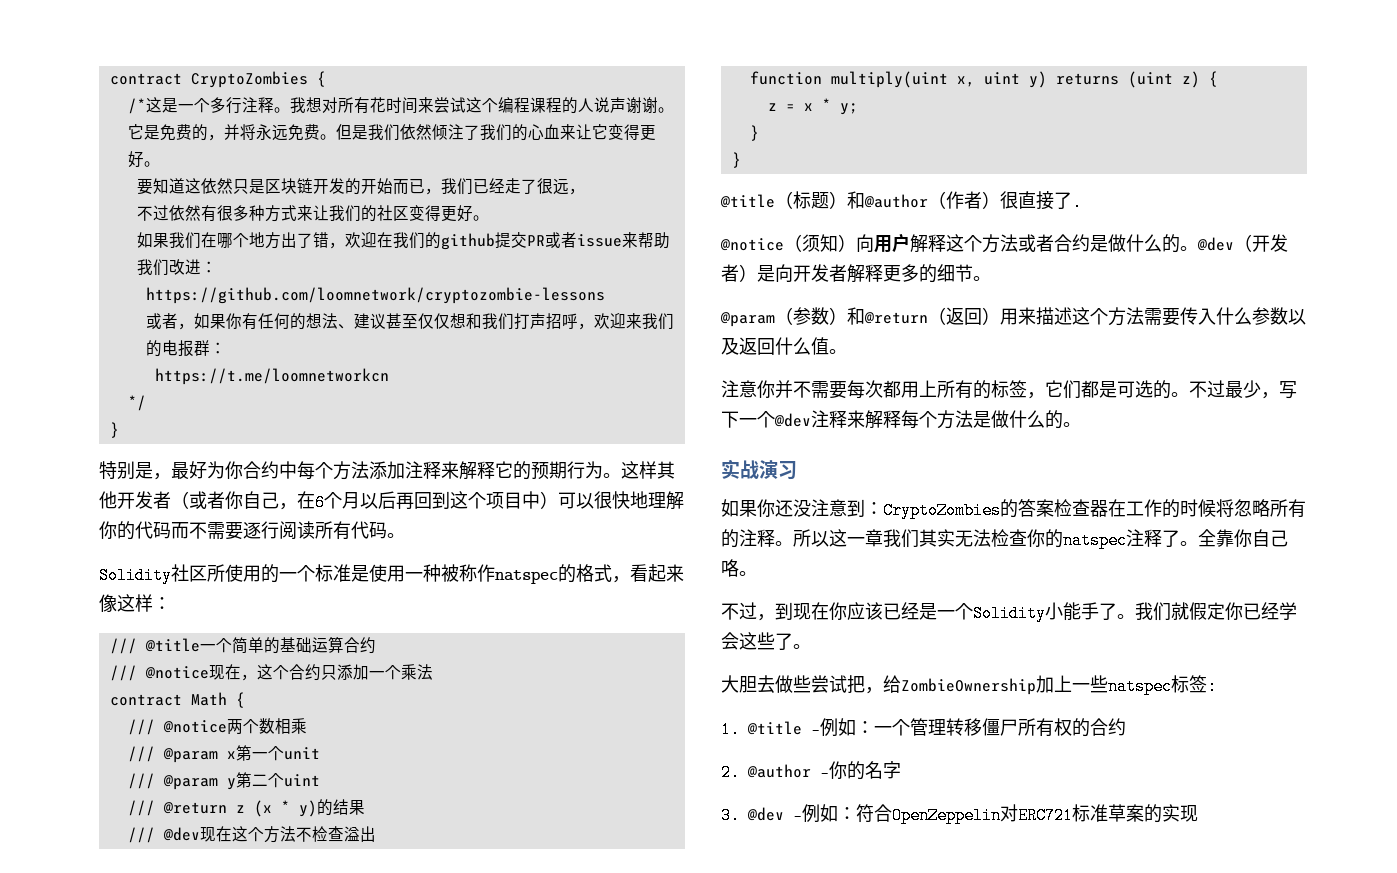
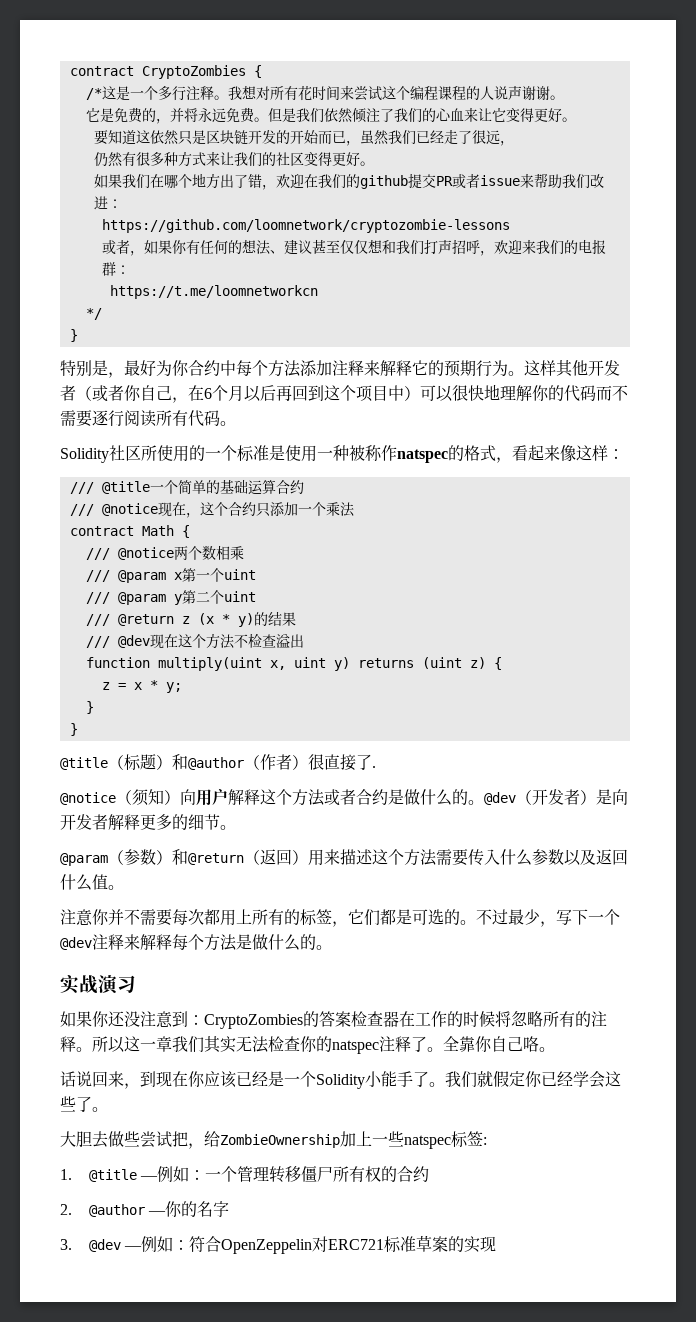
(441, 191) none -> [359,130,389,145] 虽然
[136,205,185,221] 不过依 -> [93,152,108,167] 仍
[283,747,320,760] unit -> [223,569,256,580] uint
[721,602,757,620] 不过 -> [60,1071,124,1087] 话说回来

